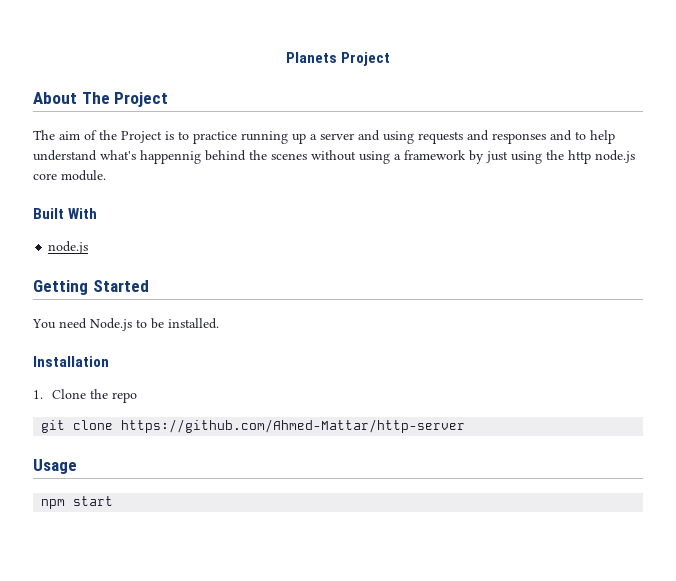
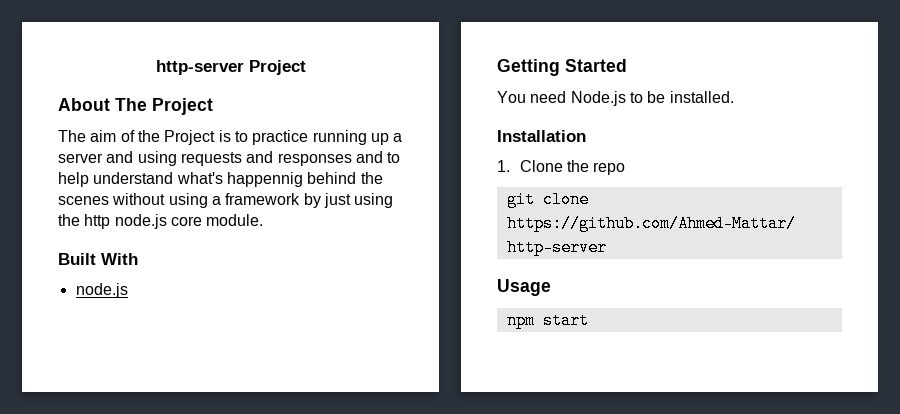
[285,52,337,63] Planets -> [155,60,244,75] http-server

